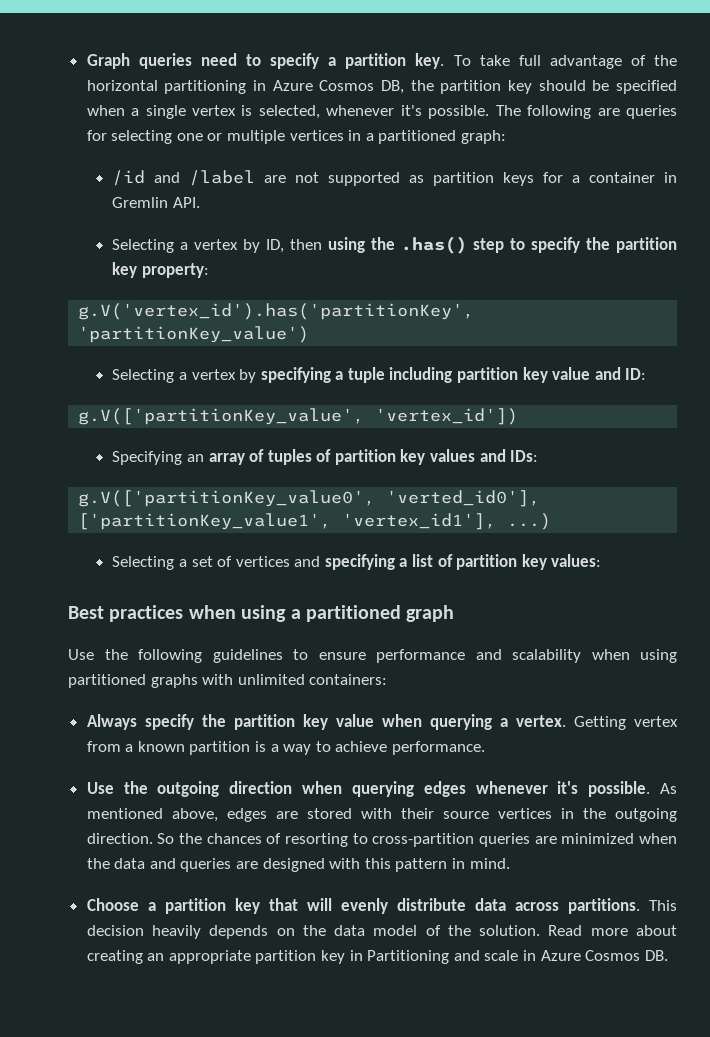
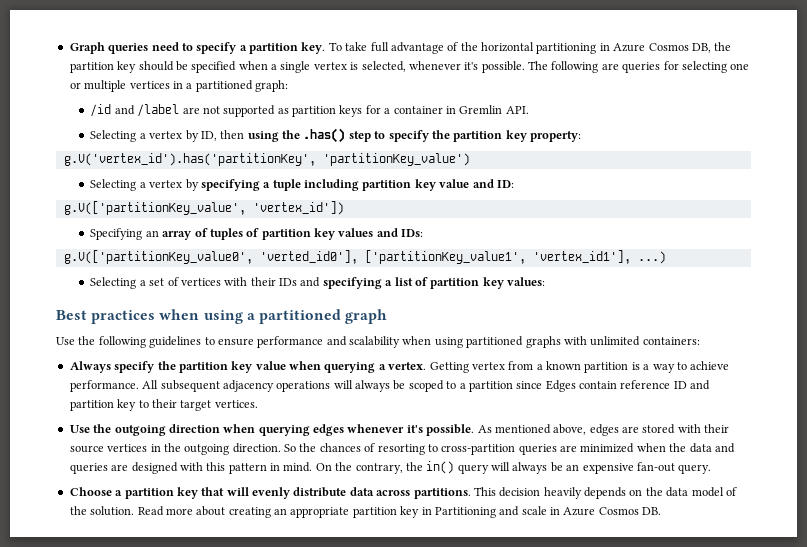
(290, 561) none -> [224,277,298,286] with their IDs
(486, 748) none -> [142,380,711,392] [69,399,258,411] All subsequent adjacency operations will always be scoped to a partition since Edges contain reference ID and partition key to their target vertices.
(510, 863) none -> [315,461,712,474] On the contrary, the in() query will always be an expensive fan-out query.

